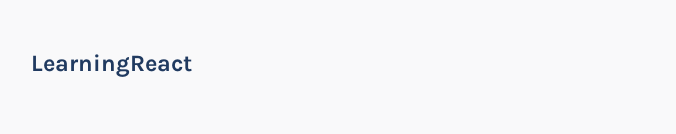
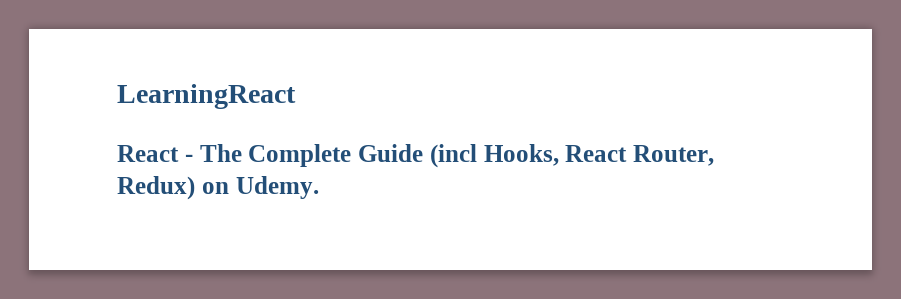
(192, 65) none -> [117,144,714,168] [117,176,319,200] // React - The Complete Guide (incl Hooks, React Router, Redux) on Udemy.

